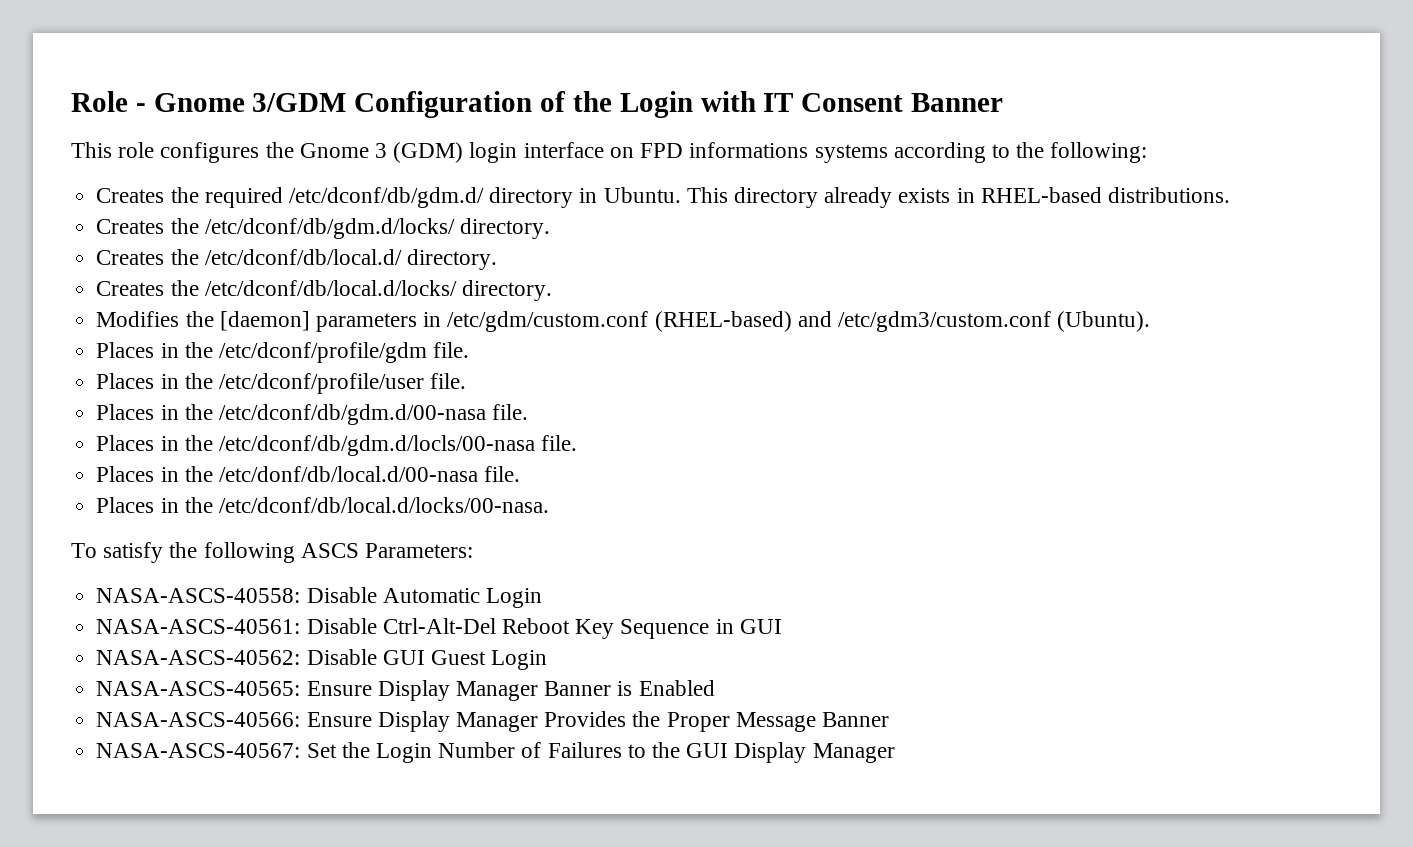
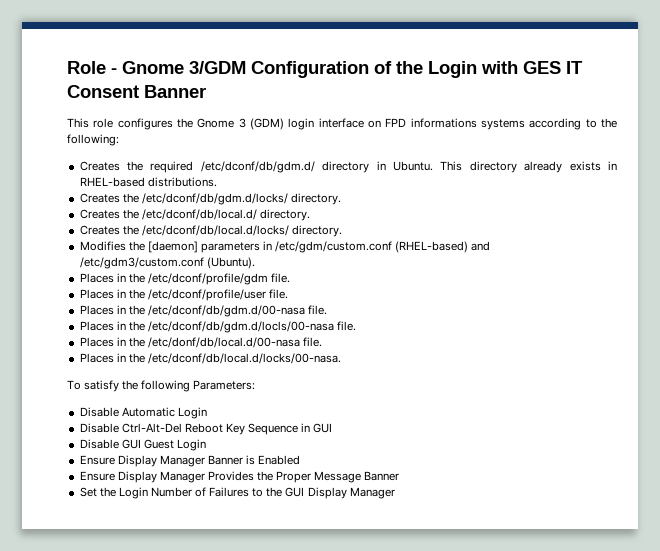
(756, 101) none -> [523,61,561,74] GES
[300,543,359,558] ASCS -> (191, 386) none
[96,588,301,603] NASA-ASCS-40558: -> (256, 385) none
[96,619,301,634] NASA-ASCS-40561: -> (207, 413) none
[96,650,301,665] NASA-ASCS-40562: -> (333, 428) none
[96,681,301,696] NASA-ASCS-40565: -> (206, 445) none
[96,712,301,727] NASA-ASCS-40566: -> (301, 460) none
[96,743,301,758] NASA-ASCS-40567: -> (400, 476) none

